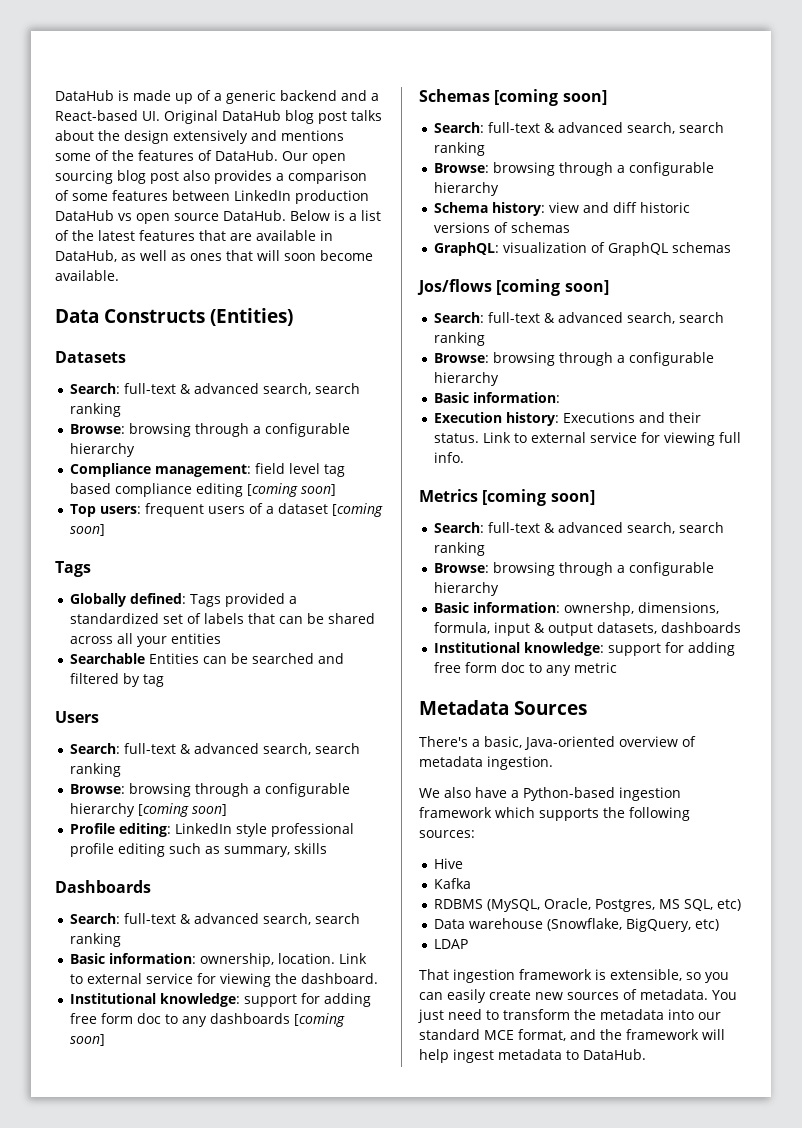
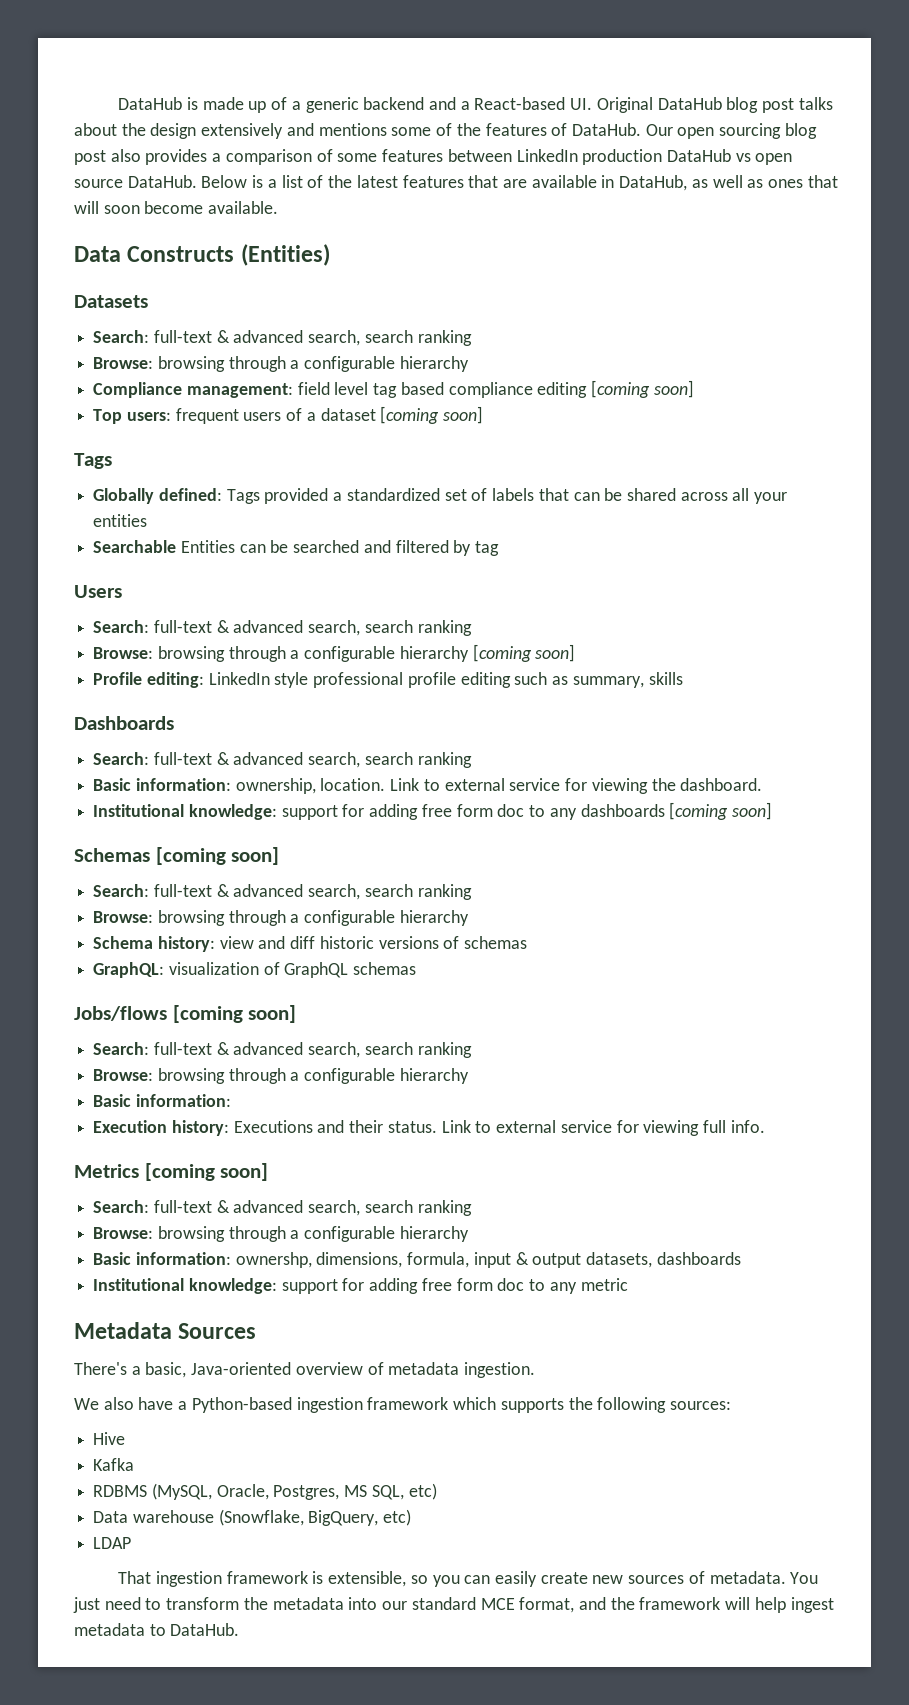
[417,279,492,295] Jos/flows -> [74,1006,167,1021] Jobs/flows

